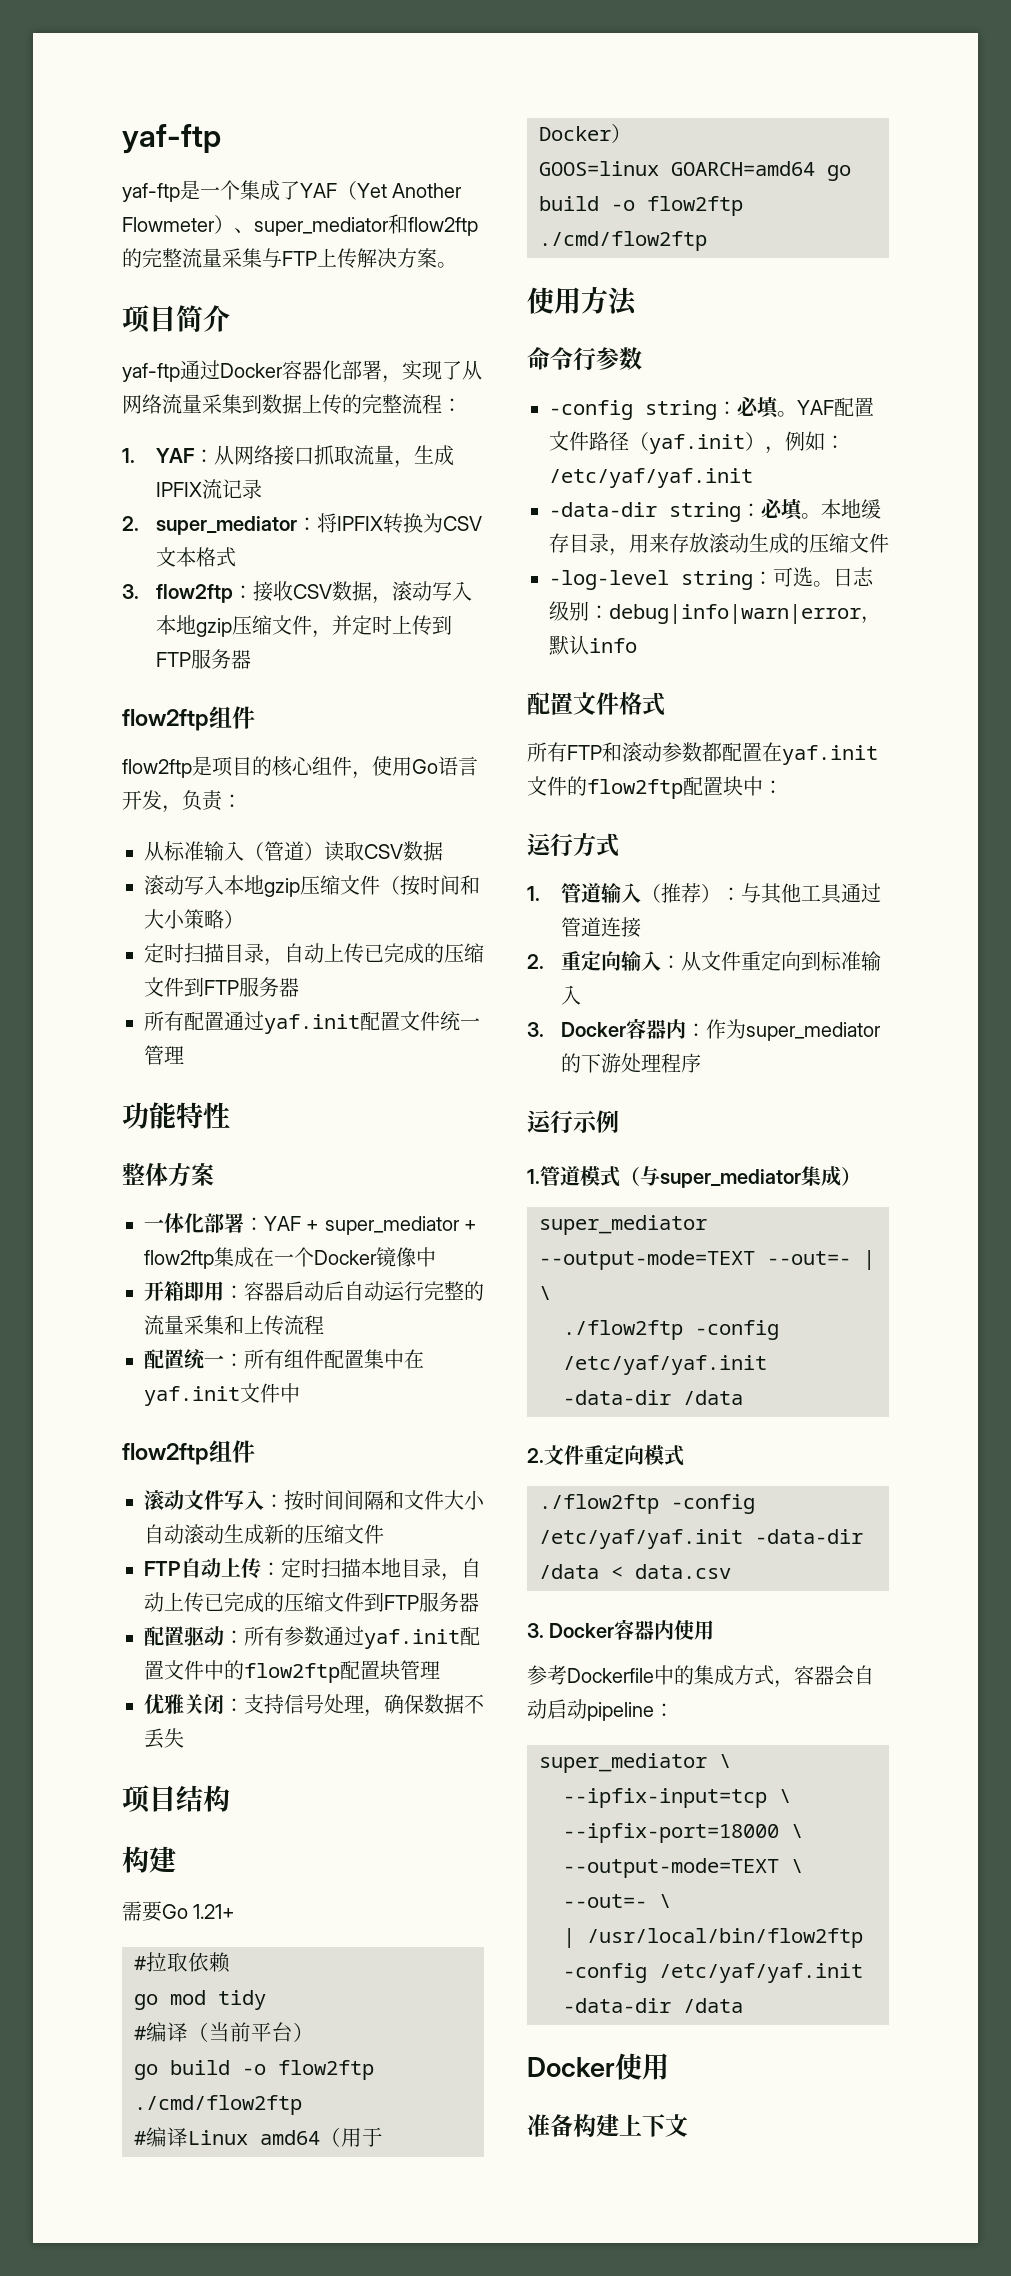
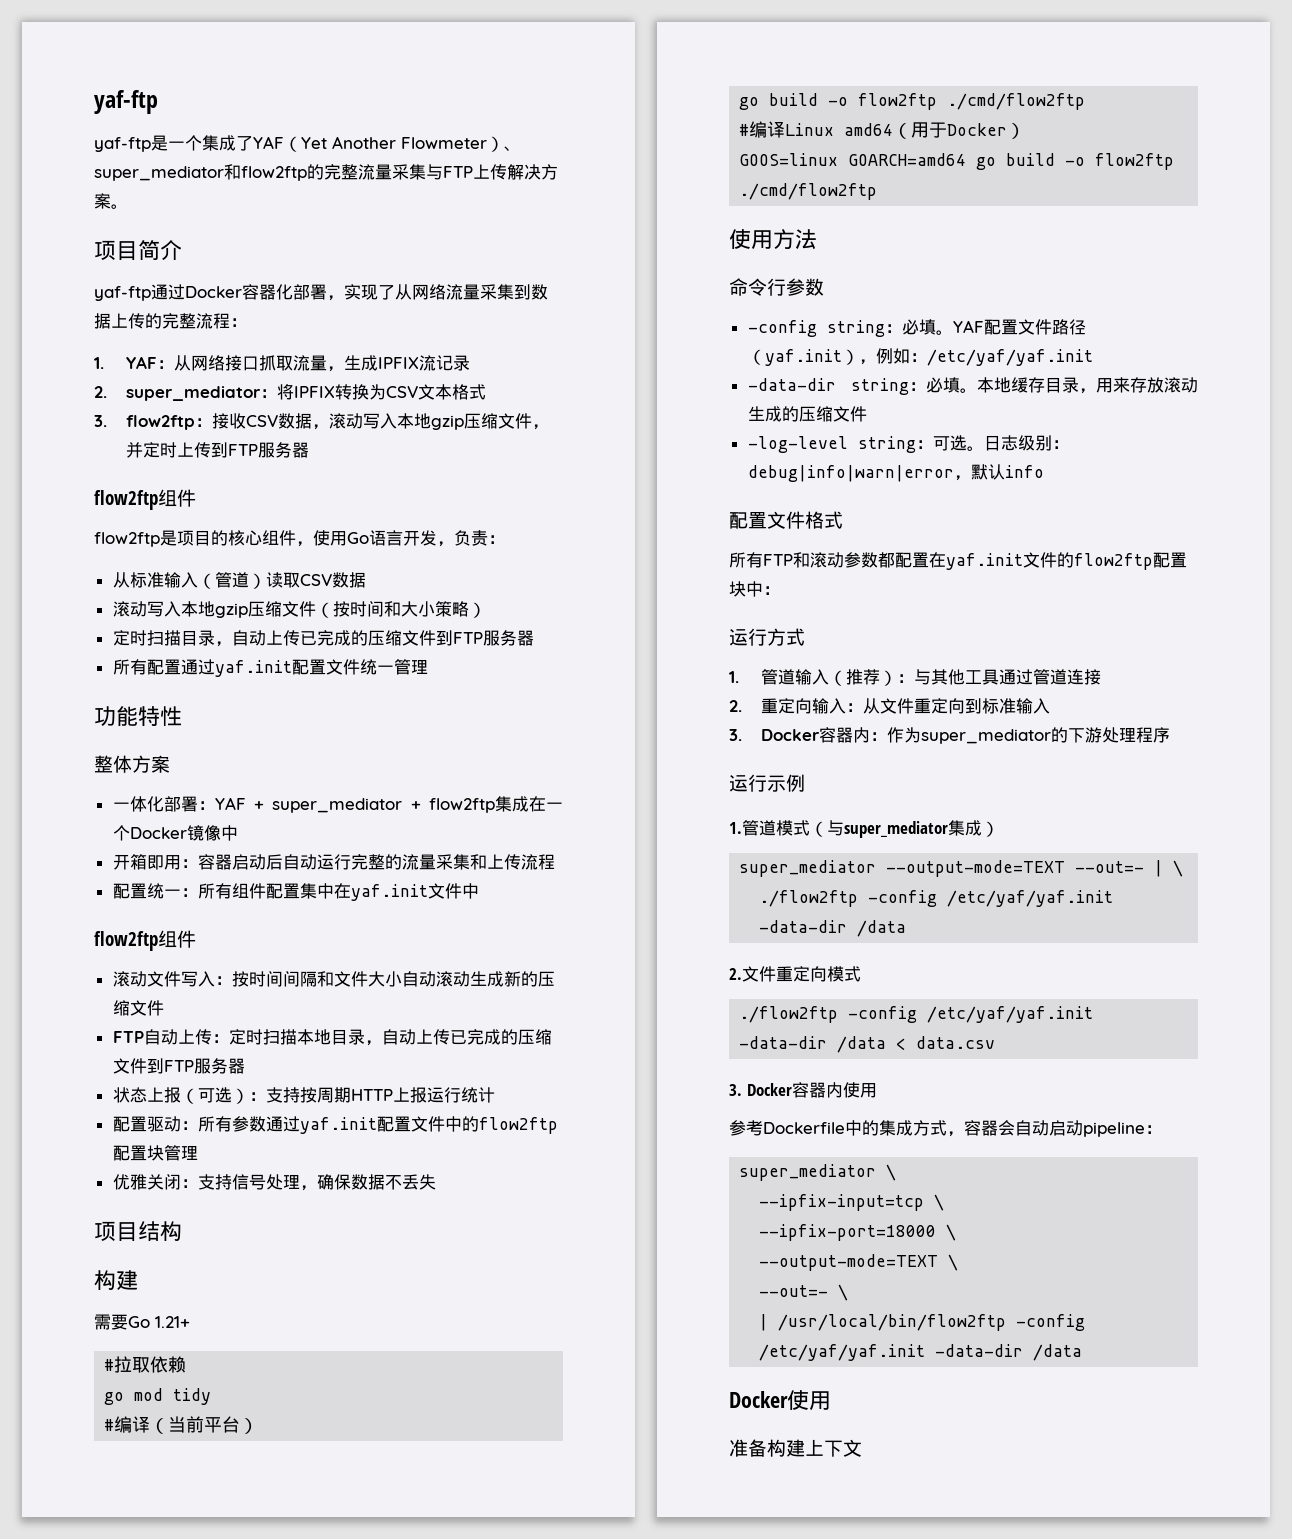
(479, 1602) none -> [112,1087,495,1104] // 状态上报（可选）：支持按周期HTTP上报运行统计

